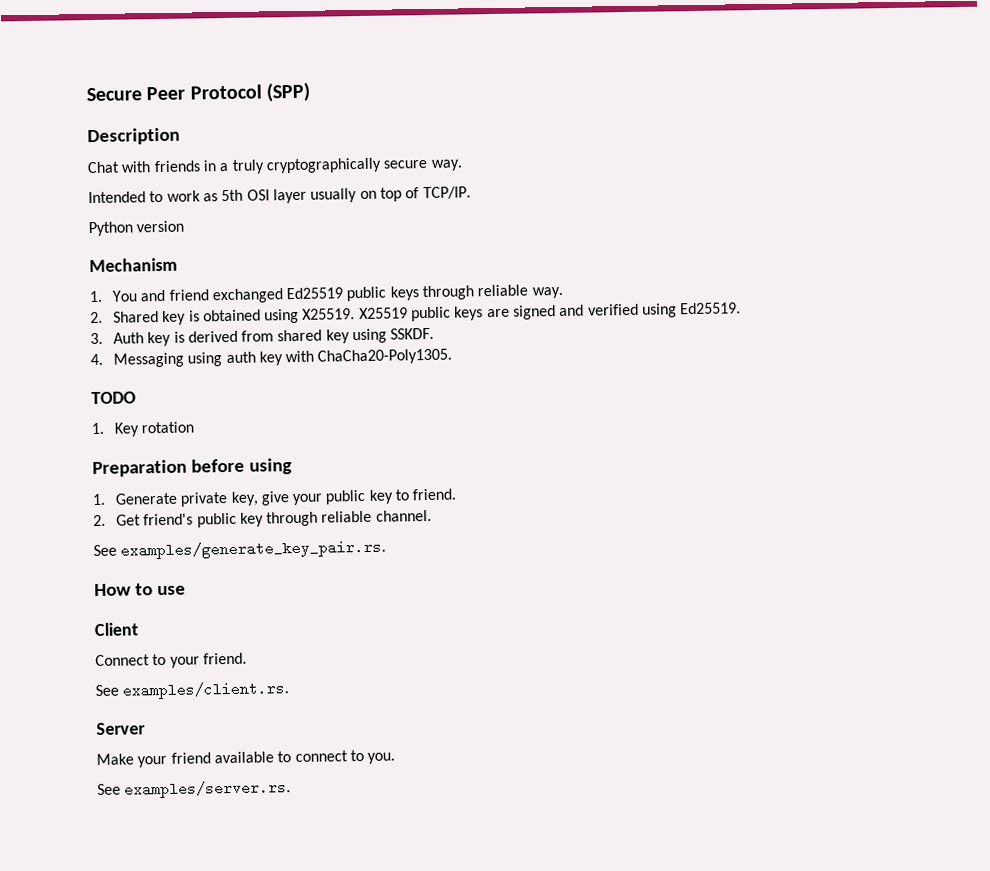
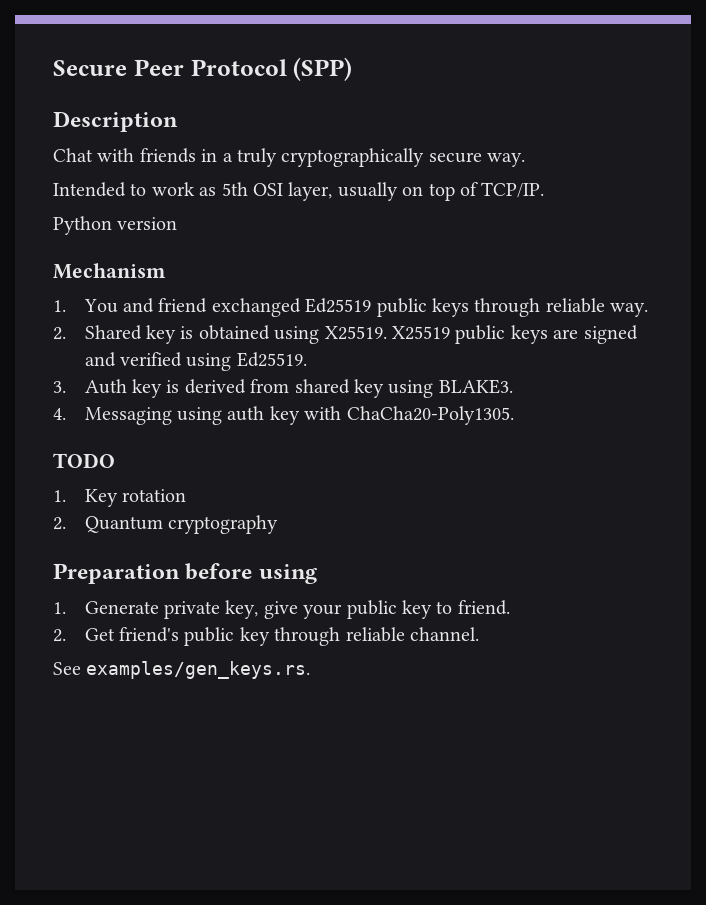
[272,188,307,204] layer -> [288,182,333,201] layer,
[390,327,435,340] SSKDF. -> [438,379,513,394] BLAKE3.
(195, 427) none -> [53,515,278,534] // 2. Quantum cryptography
[120,539,387,560] [94,583,186,597] [94,622,138,637] [95,652,247,668] [95,681,290,700] [96,722,146,736] [96,750,396,768] [97,780,292,799] examples/generate_key_pair.rs. // How to use // Client // Connect to your friend. // See examples/client.rs. // Server // Make your friend available to connect to you. // See examples/server.rs. -> [86,661,311,679] examples/gen_keys.rs.

